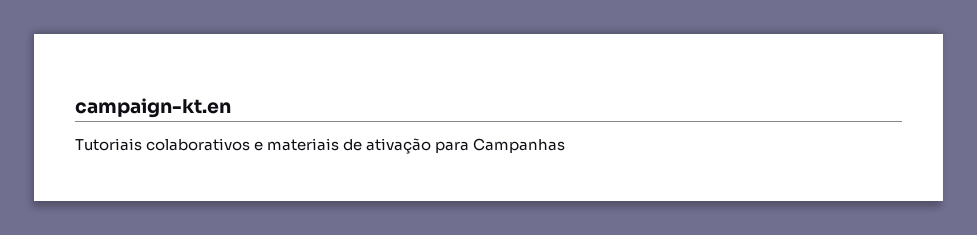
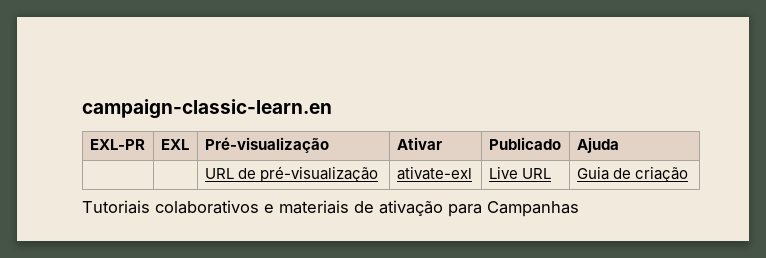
[75,98,231,118] campaign-kt.en -> [82,99,332,119] [89,139,145,150] [160,139,189,150] [204,137,329,153] [396,137,442,150] [488,137,561,150] [576,137,619,153] [204,166,378,182] [396,166,472,180] [488,166,551,179] [576,166,688,182] campaign-classic-learn.en // EXL-PR | EXL | Pré-visualização | Ativar | Publicado | Ajuda // | | URL de pré-visualização | ativate-exl | Live URL | Guia de criação

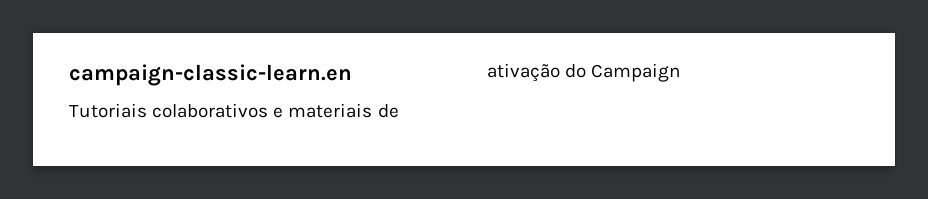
[89,139,145,150] [160,139,189,150] [204,137,329,153] [396,137,442,150] [488,137,561,150] [576,137,619,153] [204,166,378,182] [396,166,472,180] [488,166,551,179] [576,166,688,182] // EXL-PR | EXL | Pré-visualização | Ativar | Publicado | Ajuda // | | URL de pré-visualização | ativate-exl | Live URL | Guia de criação -> (352, 75) none
[448,201,579,217] para Campanhas -> [565,63,681,82] do Campaign

